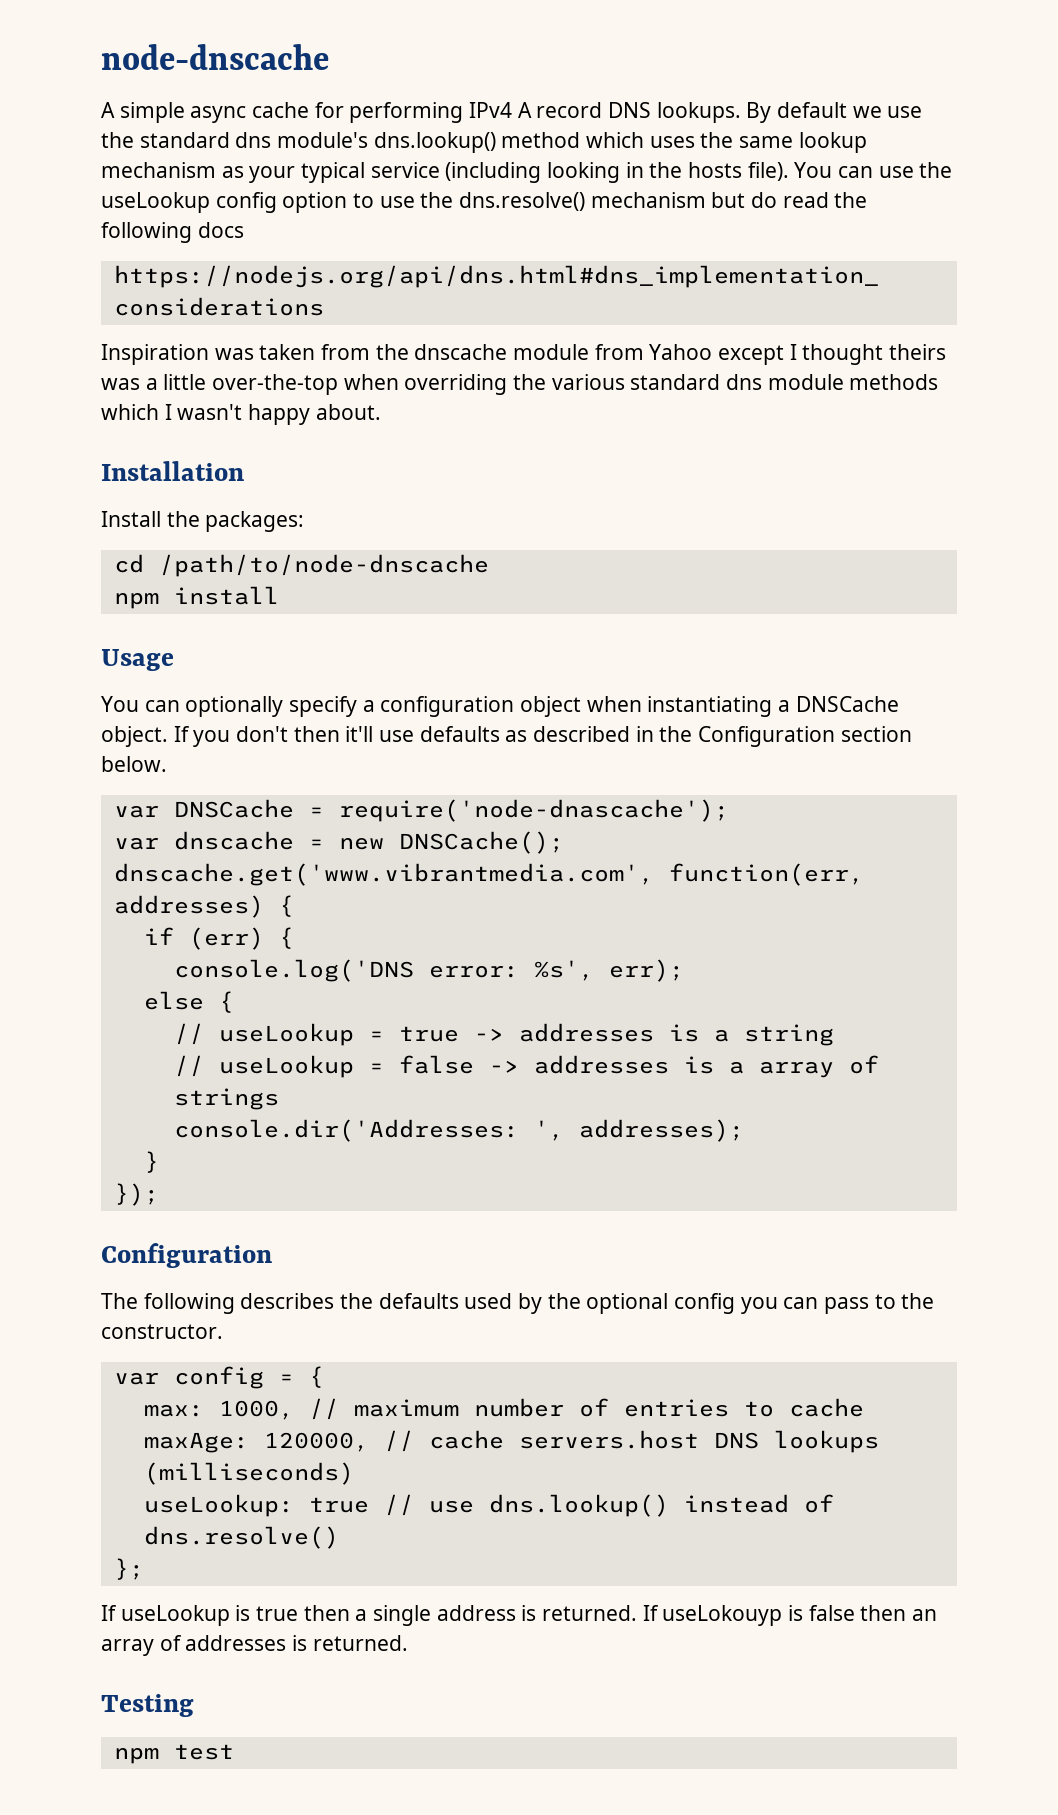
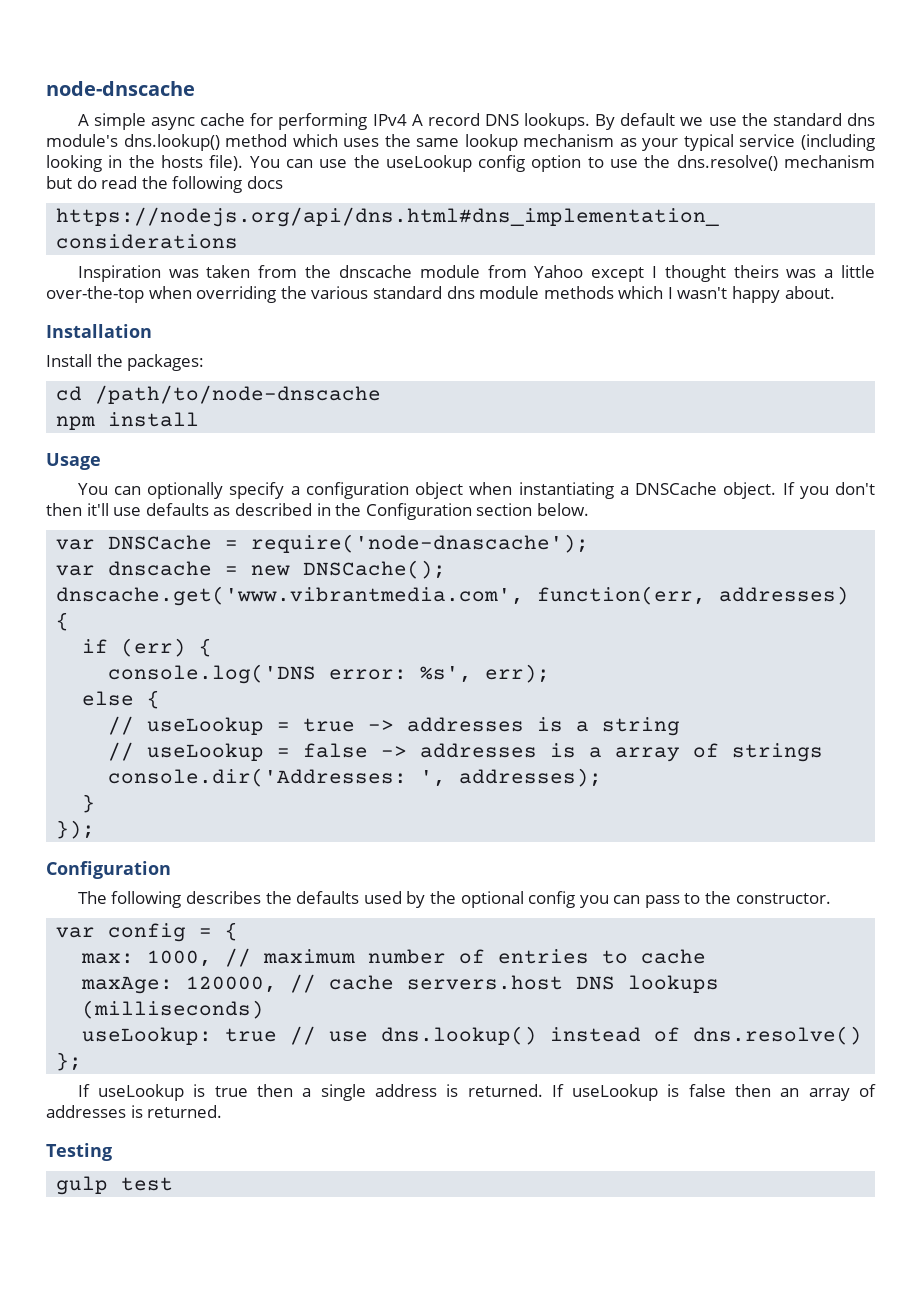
[662,1605,783,1626] useLokouyp -> [572,1084,659,1101] useLookup
[113,1747,159,1764] npm -> [56,1176,109,1195] gulp

